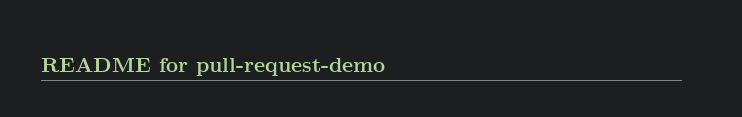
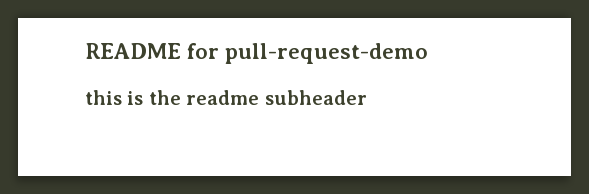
(385, 67) none -> [85,90,367,105] // this is the readme subheader

